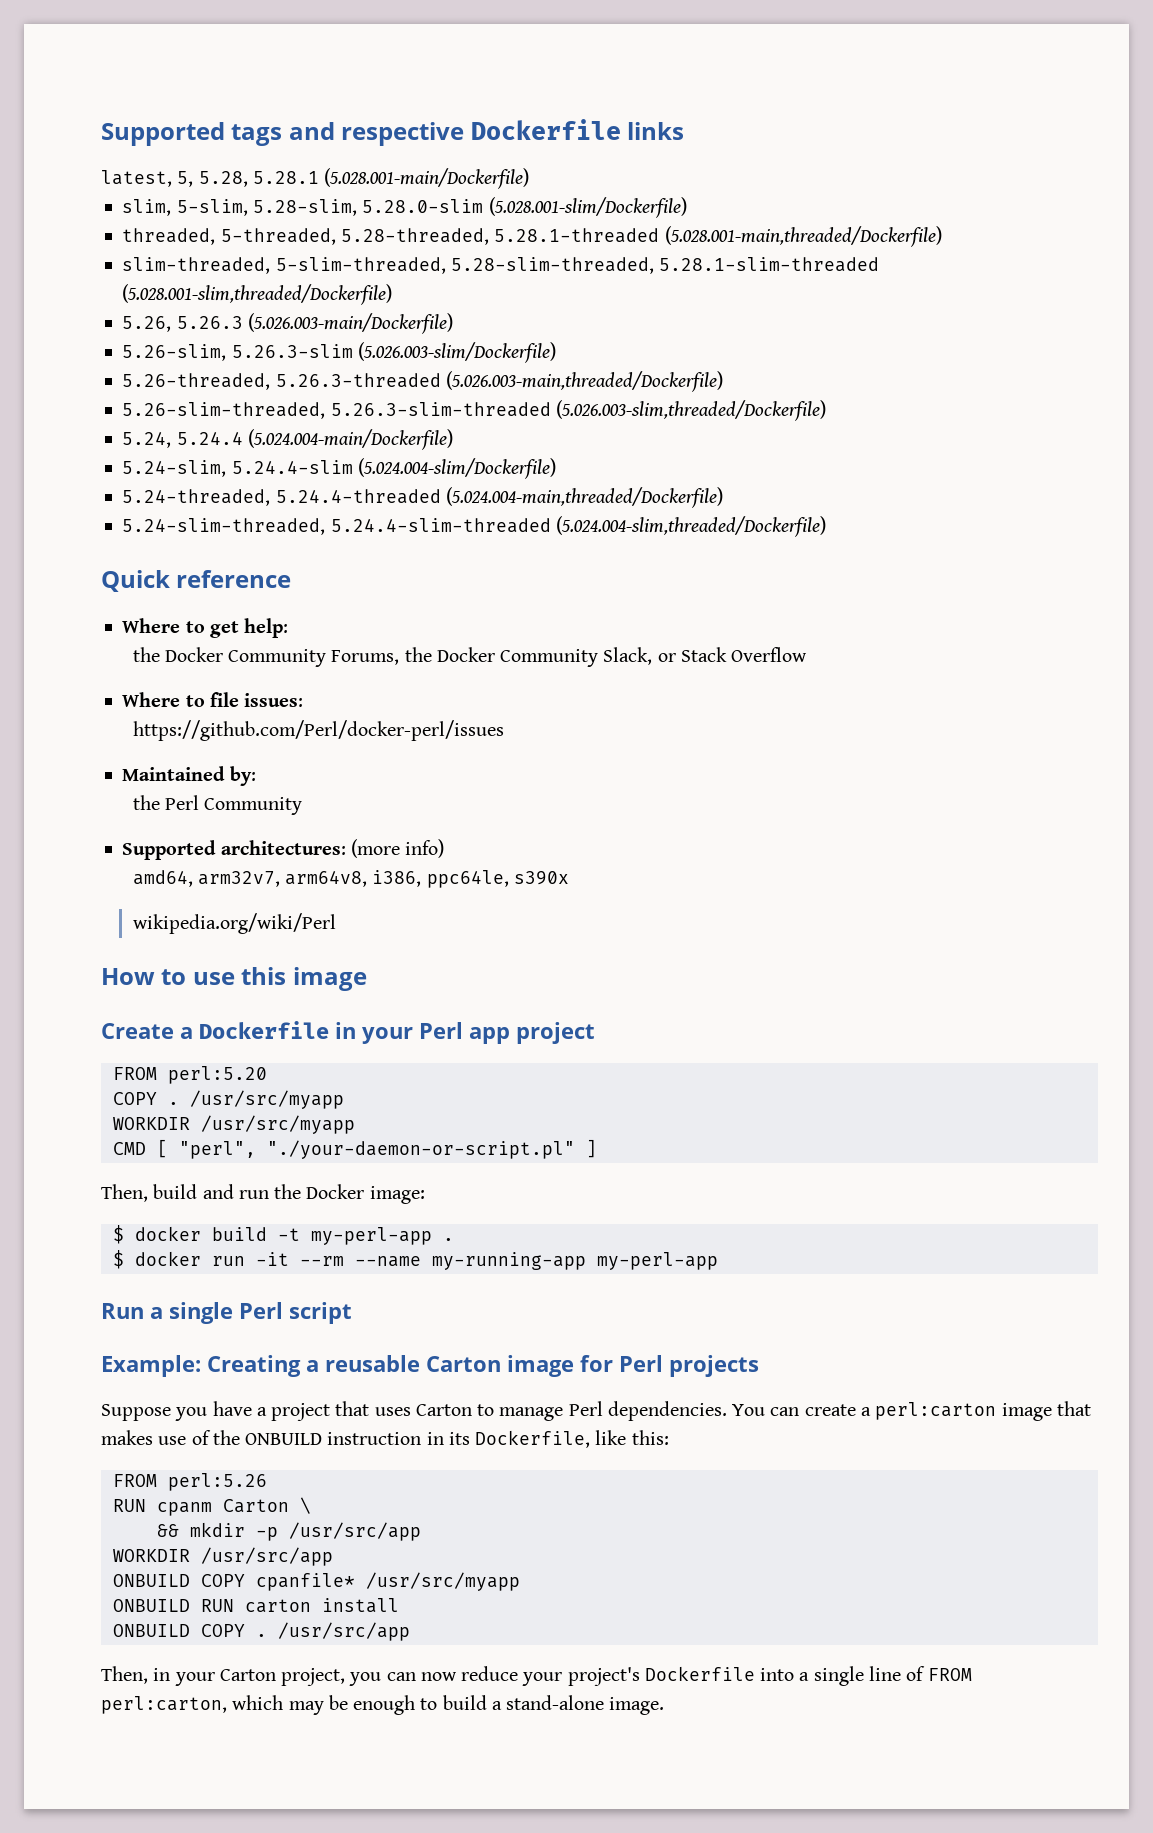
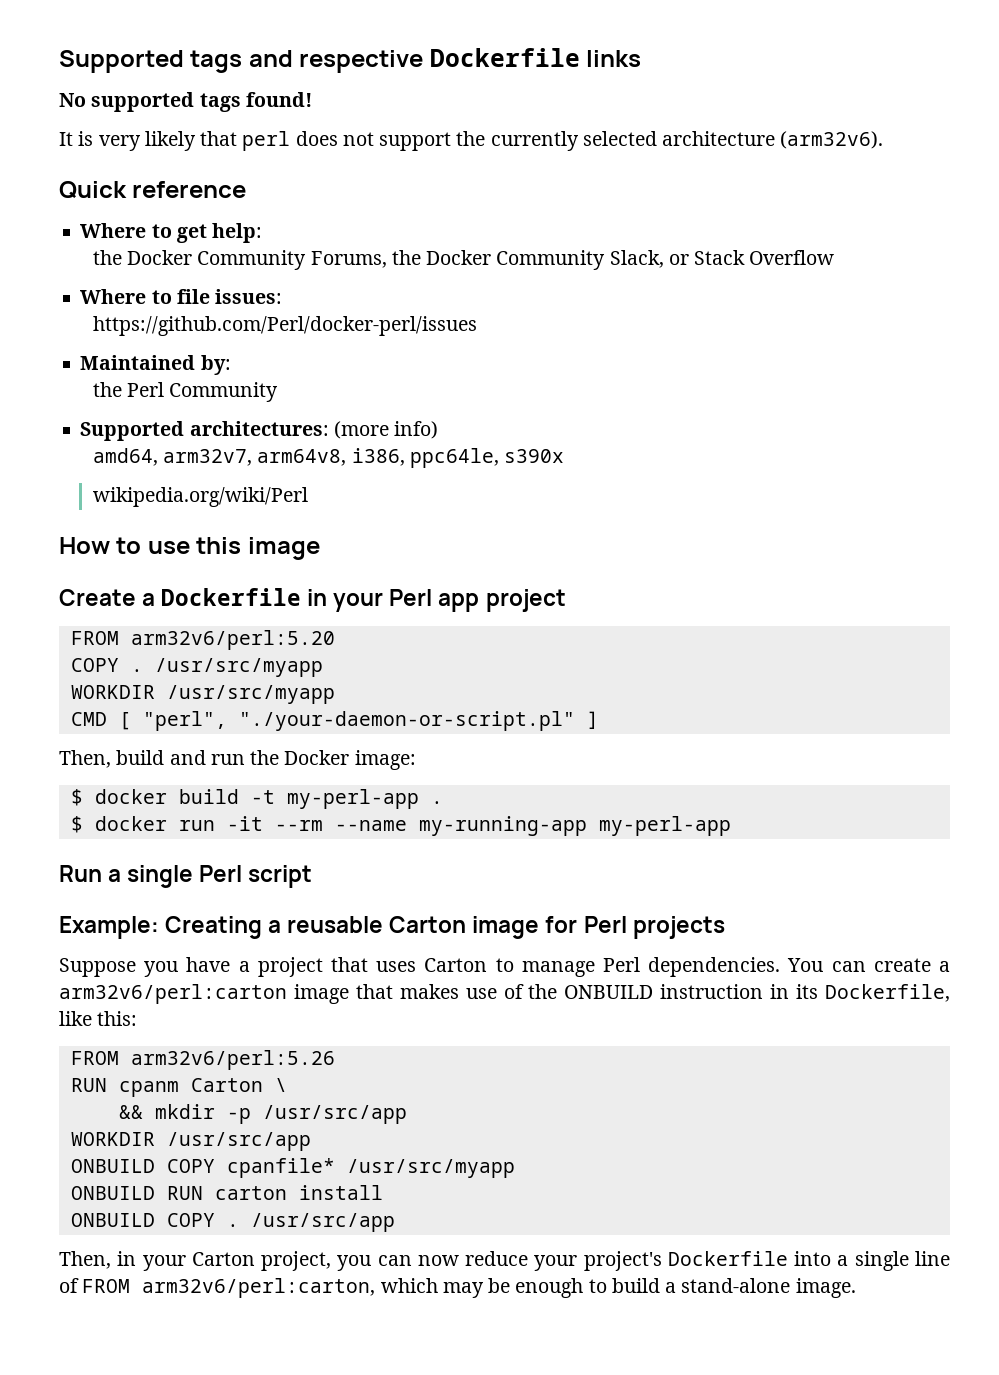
[101,168,530,189] [122,197,687,218] [122,226,942,247] [122,257,880,274] [122,284,393,305] [122,313,453,334] [122,342,556,363] [122,371,723,392] [122,400,826,421] [122,429,453,450] [122,458,556,479] [122,487,723,508] [122,516,826,537] latest, 5, 5.28, 5.28.1 (5.028.001-main/Dockerfile) // slim, 5-slim, 5.28-slim, 5.28.0-slim (5.028.001-slim/Dockerfile) // threaded, 5-threaded, 5.28-threaded, 5.28.1-threaded (5.028.001-main,threaded/Dockerfile) // slim-threaded, 5-slim-threaded, 5.28-slim-threaded, 5.28.1-slim-threaded (5.028.001-slim,threaded/Dockerfile) // 5.26, 5.26.3 (5.026.003-main/Dockerfile) // 5.26-slim, 5.26.3-slim (5.026.003-slim/Dockerfile) // 5.26-threaded, 5.26.3-threaded (5.026.003-main,threaded/Dockerfile) // 5.26-slim-threaded, 5.26.3-slim-threaded (5.026.003-slim,threaded/Dockerfile) // 5.24, 5.24.4 (5.024.004-main/Dockerfile) // 5.24-slim, 5.24.4-slim (5.024.004-slim/Dockerfile) // 5.24-threaded, 5.24.4-threaded (5.024.004-main,threaded/Dockerfile) // 5.24-slim-threaded, 5.24.4-slim-threaded (5.024.004-slim,threaded/Dockerfile) -> [59,92,312,112] [59,131,884,151] No supported tags found! // It is very likely that perl does not support the currently selected architecture (arm32v6).
[167,1066,267,1084] perl:5.20 -> [130,630,335,650] arm32v6/perl:5.20
[875,1402,997,1420] perl:carton -> [59,984,287,1004] arm32v6/perl:carton
[167,1473,267,1491] perl:5.26 -> [130,1050,335,1070] arm32v6/perl:5.26
[101,1696,227,1714] perl:carton, -> [142,1278,376,1298] arm32v6/perl:carton,

